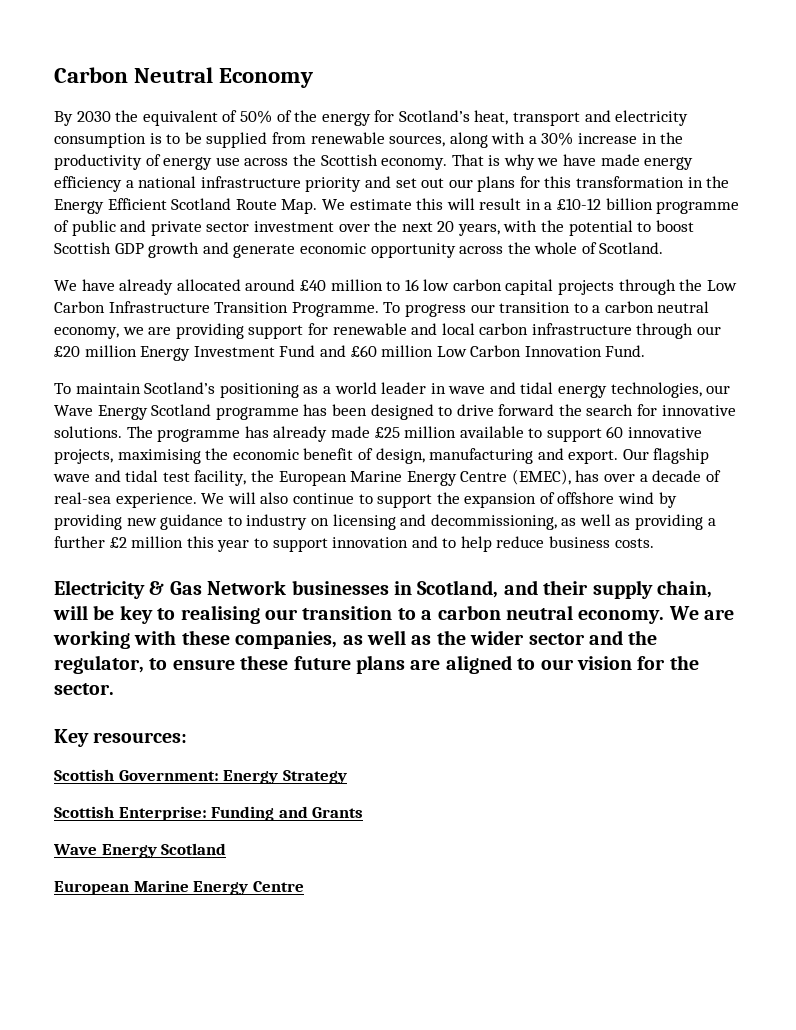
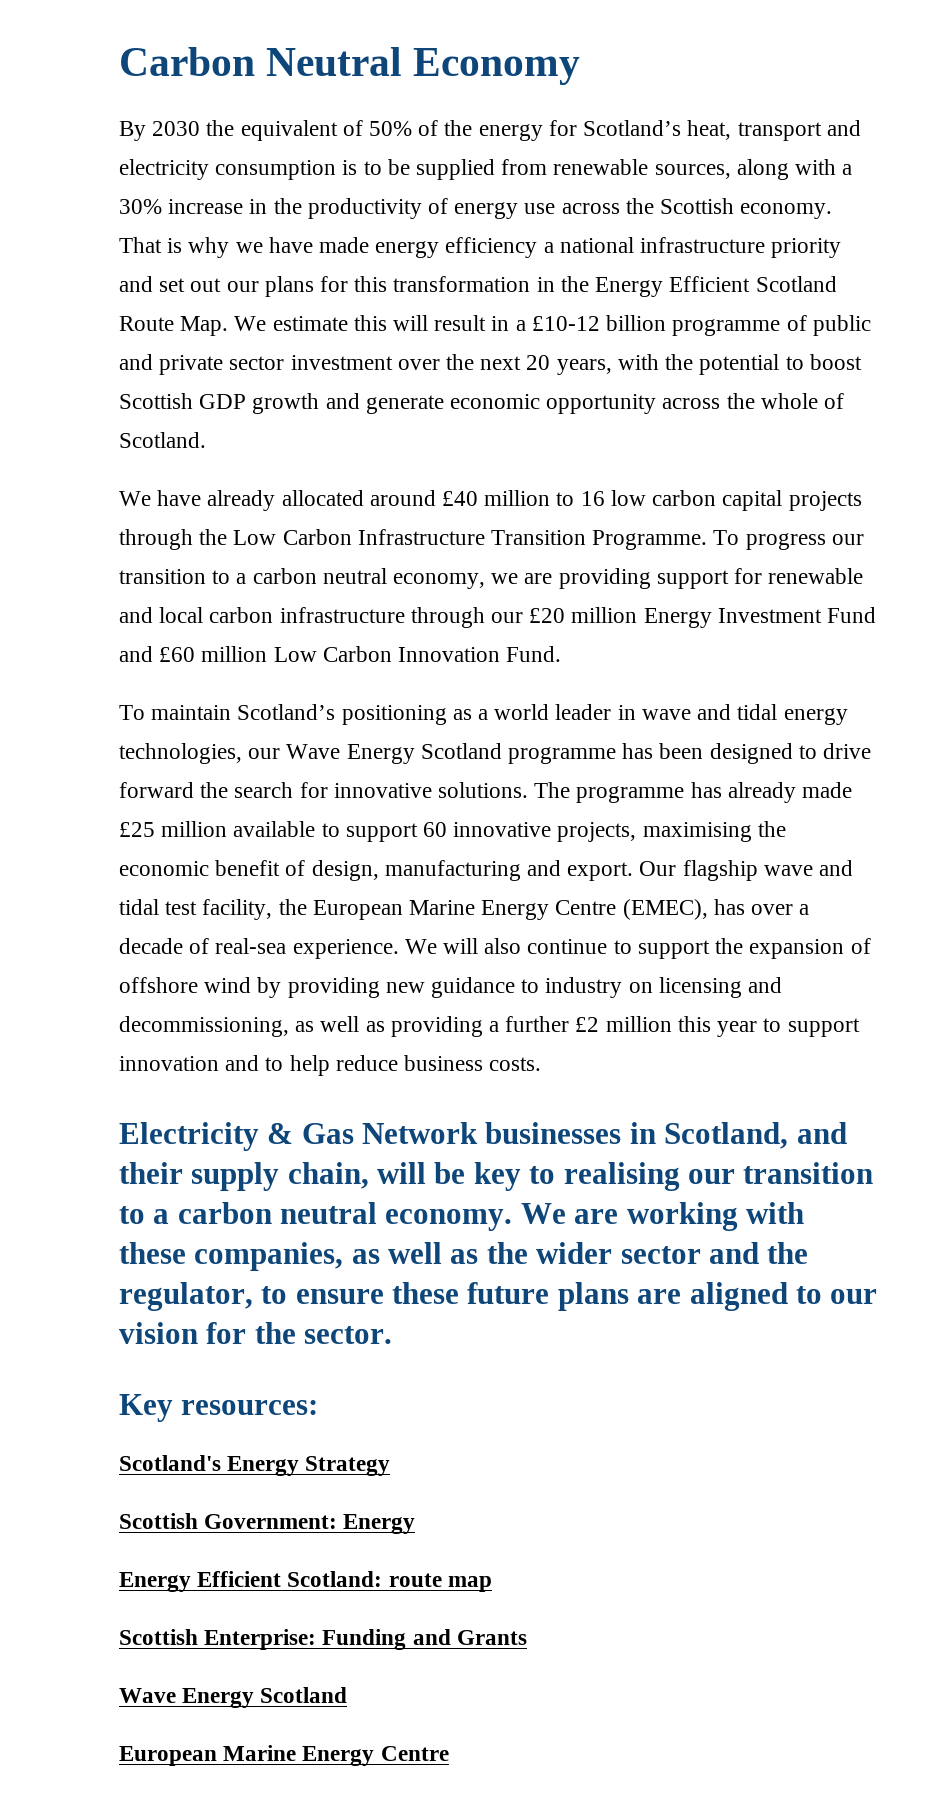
(188, 737) none -> [119,1455,391,1476] // Scotland's Energy Strategy
[282,770,347,784] Strategy -> [119,1571,492,1592] // Energy Efficient Scotland: route map

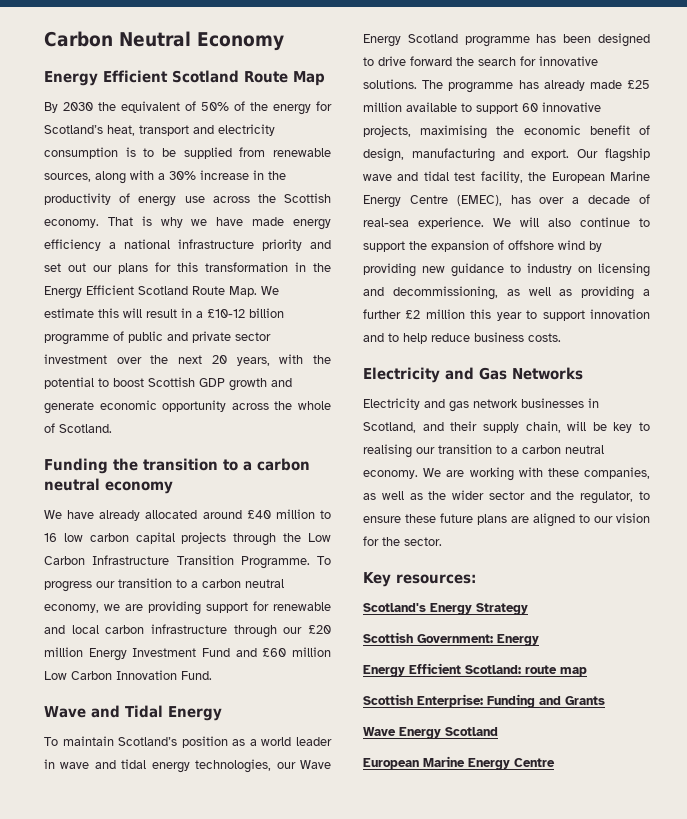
(581, 66) none -> [44,70,325,86] // Energy Efficient Scotland Route Map
(206, 440) none -> [44,458,310,474] [44,478,173,494] // Funding the transition to a carbon neutral economy
(562, 654) none -> [44,705,222,721] // Wave and Tidal Energy
[341,705,447,725] positioning -> [181,736,228,748] position
[267,1122,479,1144] & Gas Network -> [445,367,583,380] [363,398,518,412] and Gas Networks // Electricity and gas network

